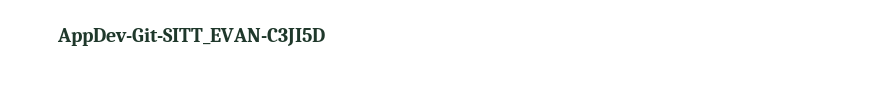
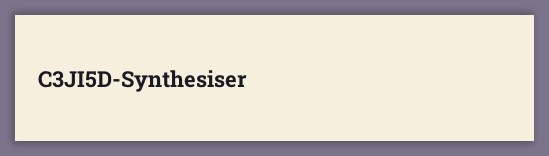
[57,28,325,46] AppDev-Git-SITT_EVAN-C3JI5D -> [38,70,247,92] C3JI5D-Synthesiser

